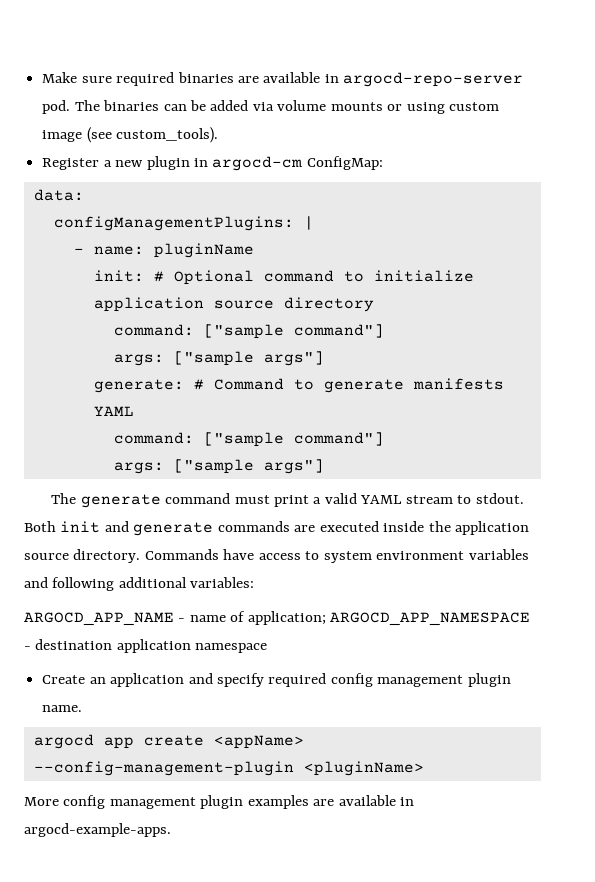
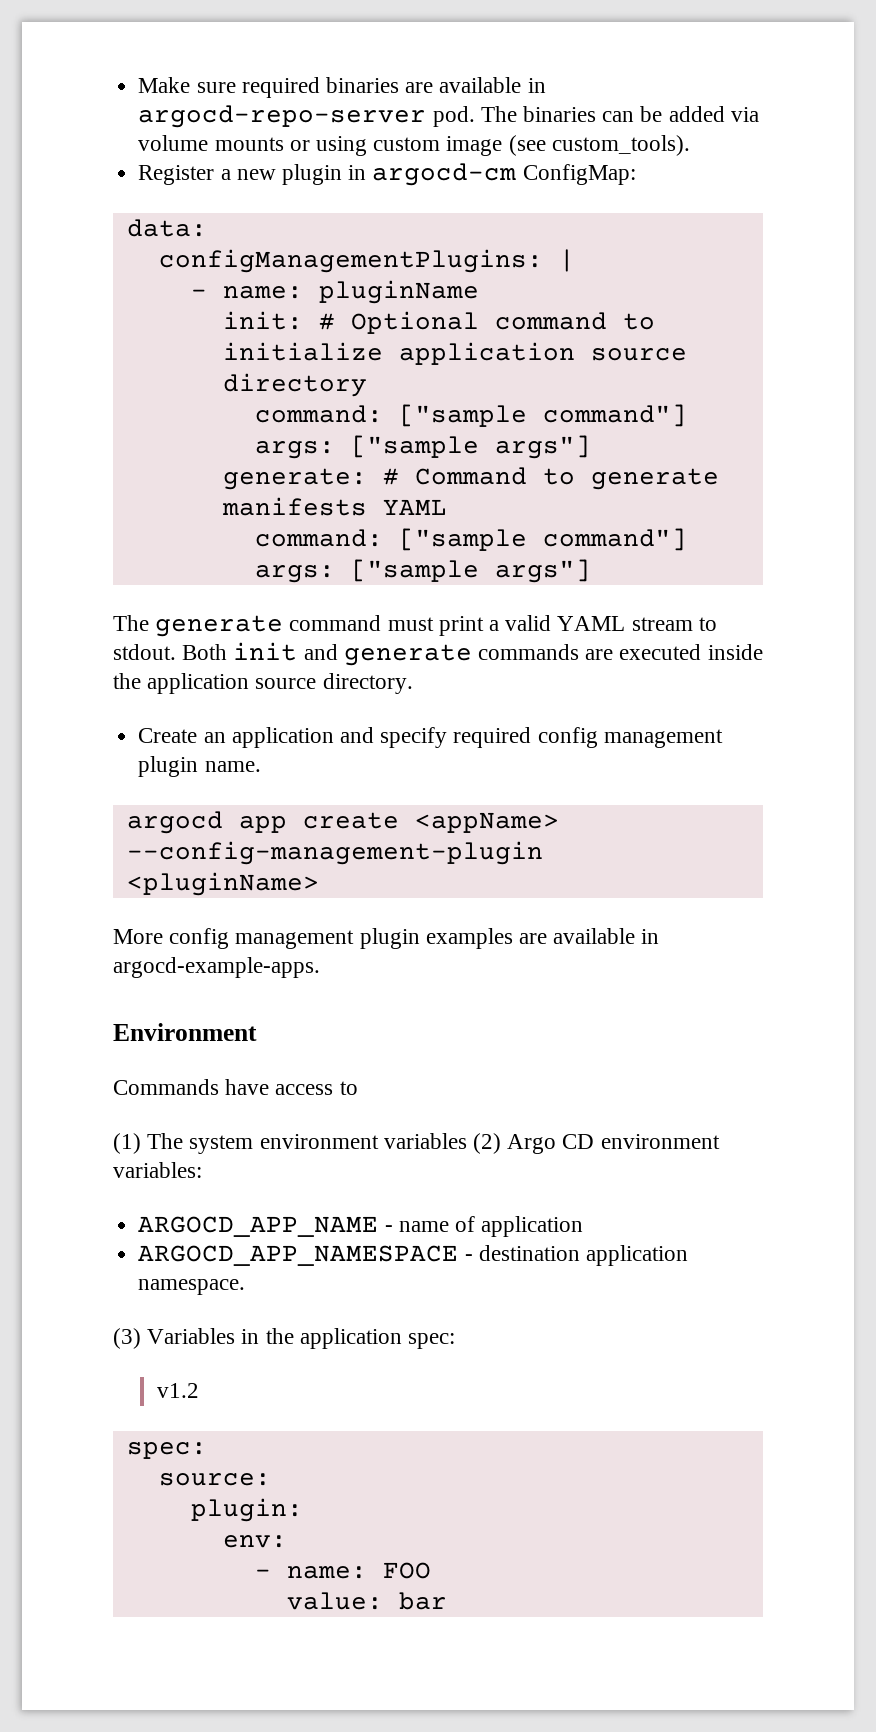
[144,549,529,563] [24,577,255,591] [24,611,531,626] [24,639,268,653] Commands have access to system environment variables and following additional variables: // ARGOCD_APP_NAME - name of application; ARGOCD_APP_NAMESPACE - destination application namespace -> (413, 683) none
(171, 830) none -> [113,1023,257,1041] [113,1079,358,1095] [113,1133,720,1154] [113,1162,202,1178] [138,1216,584,1237] [138,1245,688,1266] [138,1279,246,1295] [113,1328,456,1349] [156,1383,199,1398] [126,1442,207,1459] [158,1473,271,1486] [190,1498,303,1522] [222,1535,287,1548] [254,1562,431,1579] [286,1592,447,1610] // Environment // Commands have access to // (1) The system environment variables (2) Argo CD environment variables: // ARGOCD_APP_NAME - name of application // ARGOCD_APP_NAMESPACE - destination application namespace. // (3) Variables in the application spec: // v1.2 // spec: // source: // plugin: // env: // - name: FOO // value: bar

